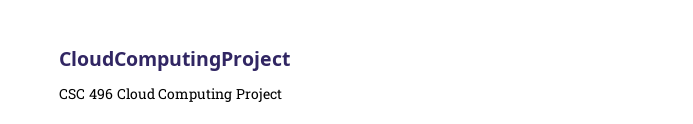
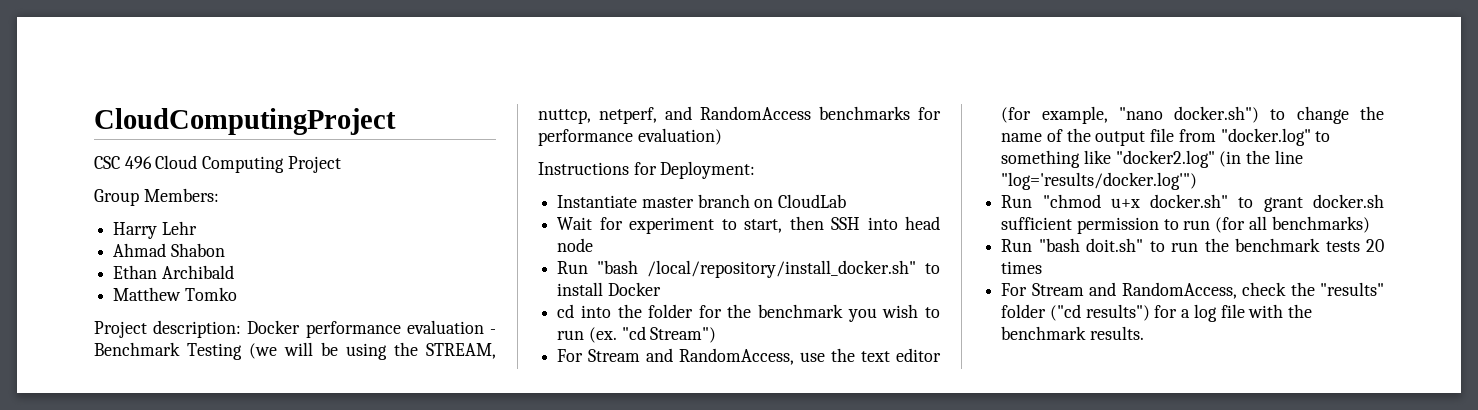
(283, 95) none -> [94,188,219,206] [113,221,197,239] [113,243,225,257] [113,265,234,279] [113,287,237,301] [94,320,496,338] [94,342,496,360] [538,106,941,124] [538,128,722,146] [538,161,756,179] [557,194,847,208] [557,216,940,234] [557,238,594,252] [557,260,940,278] [557,282,661,296] [557,304,940,322] [557,326,717,343] [557,348,941,365] [1001,106,1384,124] [1001,128,1331,146] [1001,150,1303,168] [1001,172,1198,190] [1001,194,1384,212] [1001,216,1370,234] [1001,238,1384,252] [1001,261,1043,274] [1001,282,1384,299] [1001,304,1313,322] [1001,326,1144,340] // Group Members: // Harry Lehr // Ahmad Shabon // Ethan Archibald // Matthew Tomko // Project description: Docker performance evaluation - Benchmark Testing (we will be using the STREAM, nuttcp, netperf, and RandomAccess benchmarks for performance evaluation) // Instructions for Deployment: // Instantiate master branch on CloudLab // Wait for experiment to start, then SSH into head node // Run "bash /local/repository/install_docker.sh" to install Docker // cd into the folder for the benchmark you wish to run (ex. "cd Stream") // For Stream and RandomAccess, use the text editor (for example, "nano docker.sh") to change the name of the output file from "docker.log" to something like "docker2.log" (in the line "log='results/docker.log'") // Run "chmod u+x docker.sh" to grant docker.sh sufficient permission to run (for all benchmarks) // Run "bash doit.sh" to run the benchmark tests 20 times // For Stream and RandomAccess, check the "results" folder ("cd results") for a log file with the benchmark results.

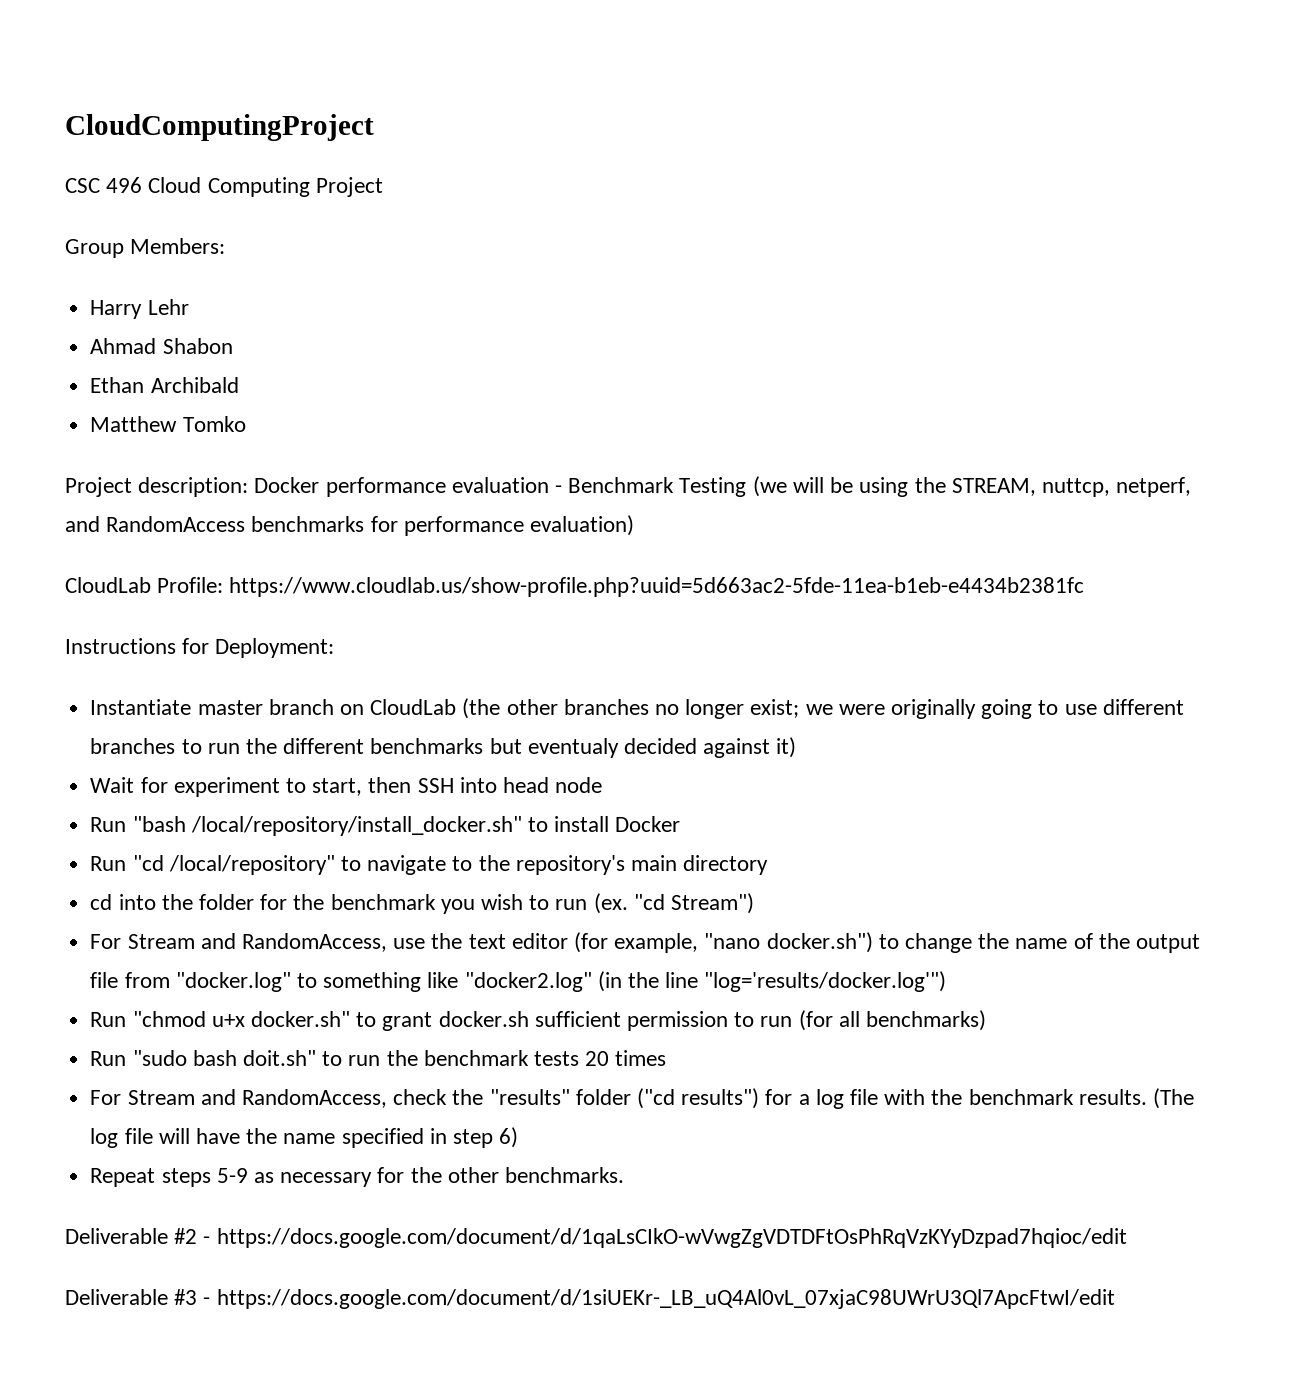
(722, 136) none -> [65,577,1085,597] // CloudLab Profile: https://www.cloudlab.us/show-profile.php?uuid=5d663ac2-5fde-11ea-b1eb-e4434b2381fc
(847, 201) none -> [462,698,1184,719] [90,737,797,758] (the other branches no longer exist; we were originally going to use different branches to run the different benchmarks but eventualy decided against it)
(661, 289) none -> [90,855,769,875] // Run "cd /local/repository" to navigate to the repository's main directory
[1038,238,1080,252] "bash -> [132,1050,237,1066] "sudo bash
(1144, 333) none -> [1153,1088,1195,1109] [90,1127,519,1148] [90,1167,624,1187] [65,1228,1127,1248] [65,1289,1115,1309] (The log file will have the name specified in step 6) // Repeat steps 5-9 as necessary for the other benchmarks. // Deliverable #2 - https://docs.google.com/document/d/1qaLsCIkO-wVwgZgVDTDFtOsPhRqVzKYyDzpad7hqioc/edit // Deliverable #3 - https://docs.google.com/document/d/1siUEKr-_LB_uQ4Al0vL_07xjaC98UWrU3Ql7ApcFtwI/edit

